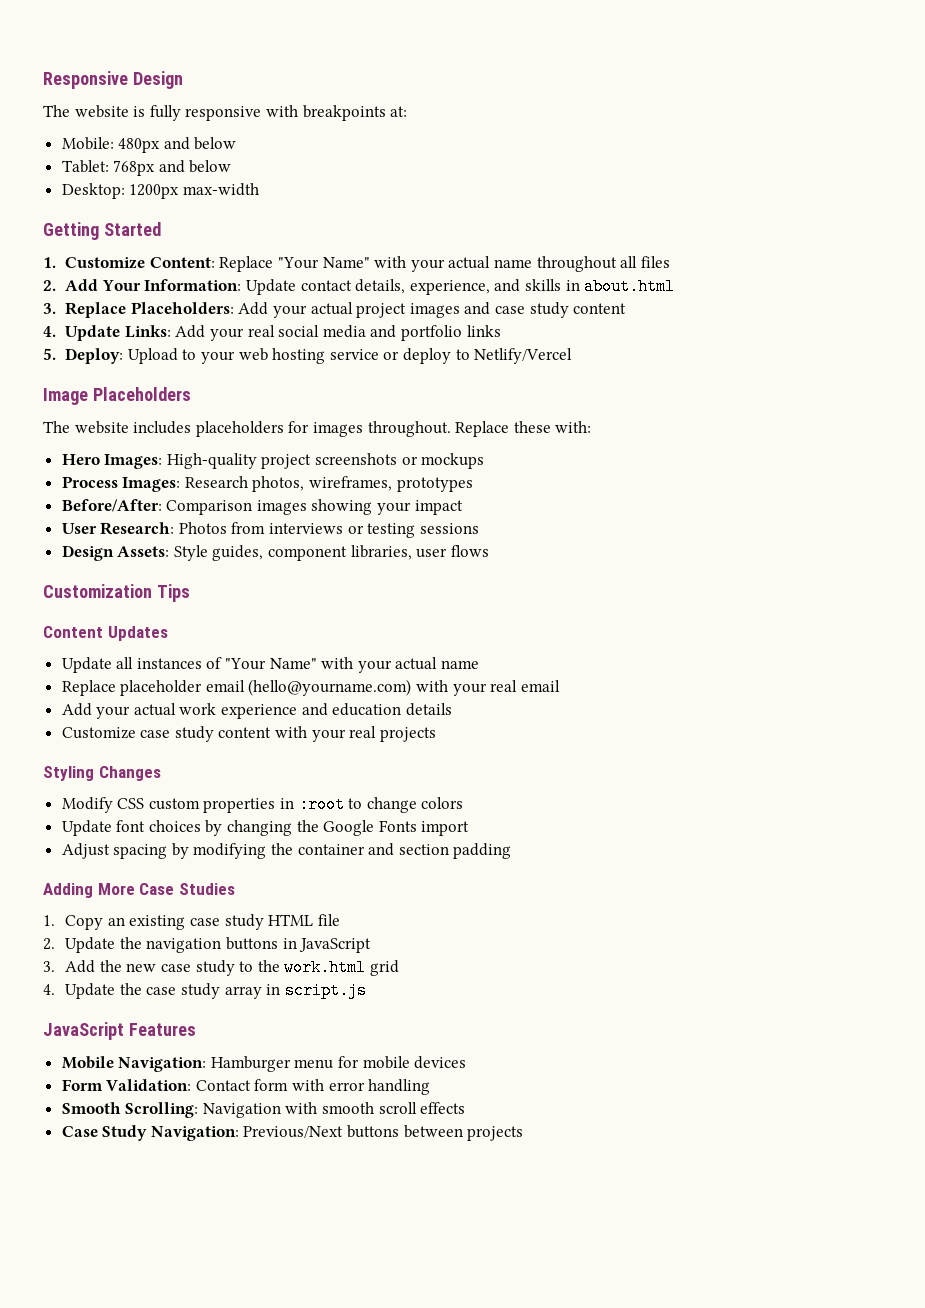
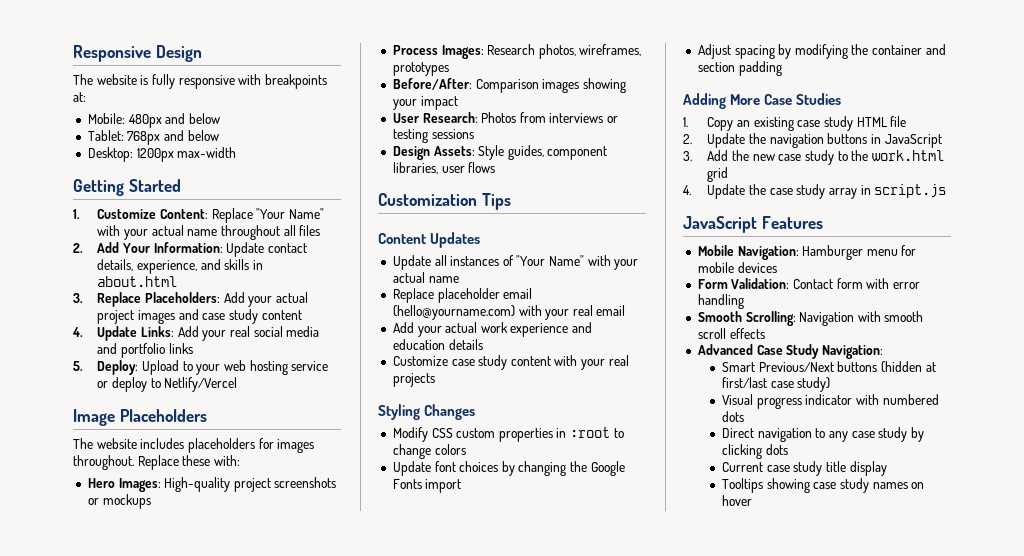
(466, 1108) none -> [697,344,753,355] Advanced
(239, 1133) none -> [722,362,756,372] // Smart
[403,1125,524,1141] between projects -> [881,361,936,373] [722,377,831,392] [722,394,939,409] [722,411,745,422] [722,427,925,442] [722,444,788,459] [722,461,887,476] [722,478,925,493] [722,495,753,506] (hidden at first/last case study) // Visual progress indicator with numbered dots // Direct navigation to any case study by clicking dots // Current case study title display // Tooltips showing case study names on hover

